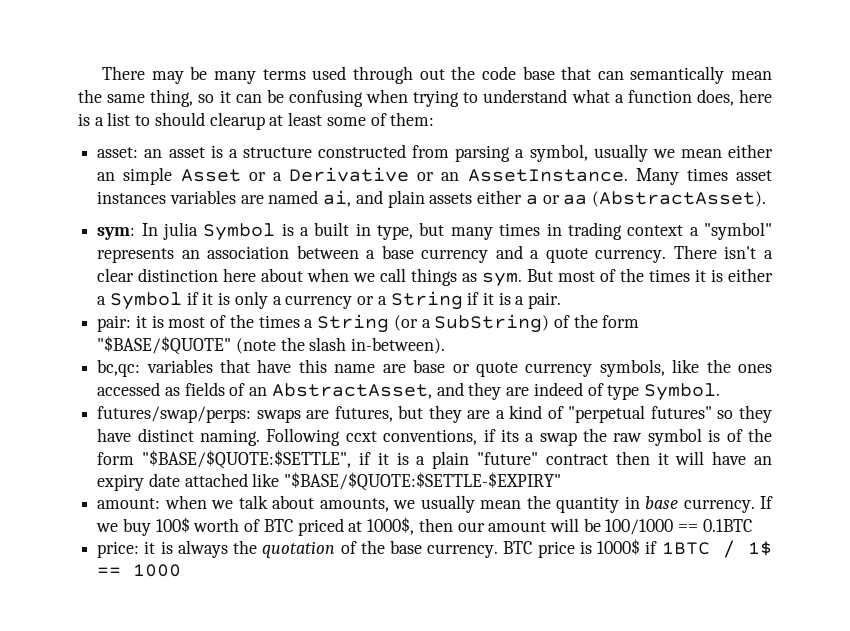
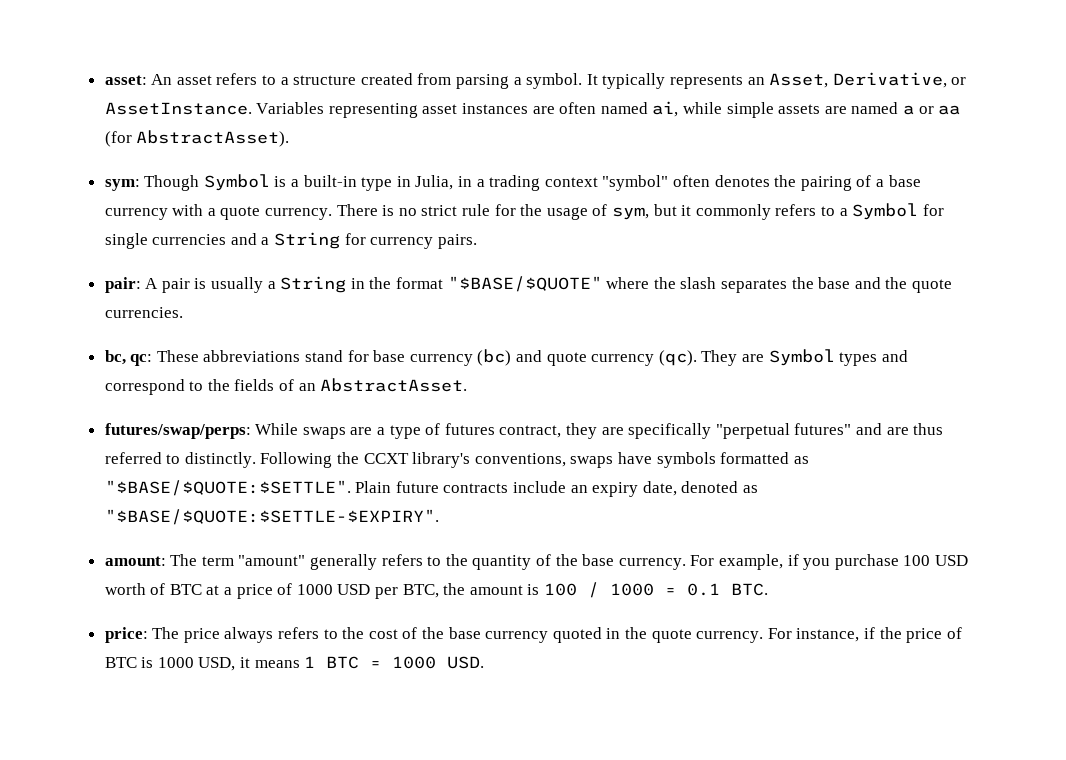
[102,66,772,84] [78,89,772,107] [78,112,435,130] [97,145,223,158] There may be many terms used through out the code base that can semantically mean the same thing, so it can be confusing when trying to understand what a function does, here is a list to should clearup at least some of them: // asset: an asset is -> [104,73,277,85] asset: An asset refers to
[318,144,406,158] constructed -> [360,73,413,85] created
[529,144,773,162] [97,167,772,185] [97,190,523,208] symbol, usually we mean either an simple Asset or a Derivative or an AssetInstance. Many times asset instances variables are named ai, and plain assets either -> [526,72,967,89] [104,101,899,118] symbol. It typically represents an Asset, Derivative, or AssetInstance. Variables representing asset instances are often named ai, while simple assets are named
[591,191,766,207] (AbstractAsset). -> [104,130,290,147] (for AbstractAsset).
[141,222,198,240] In julia -> [144,175,200,191] Though
[314,222,772,240] [97,245,359,263] built in type, but many times in trading context a "symbol" represents an association between -> [303,175,872,191] built-in type in Julia, in a trading context "symbol" often denotes the pairing of
[495,245,523,259] and -> [172,204,204,216] with
[724,246,773,259] [97,268,774,287] [97,291,562,310] [97,314,640,333] [97,336,446,355] [97,359,773,377] [97,382,720,401] [97,405,772,423] [97,428,772,446] [97,450,773,469] [97,472,562,491] [97,495,773,513] [96,517,752,536] [97,539,772,558] [97,564,182,577] isn't a clear distinction here about when we call things as sym. But most of the times it is either a Symbol if it is only a currency or a String if it is a pair. // pair: it is most of the times a String (or a SubString) of the form "$BASE/$QUOTE" (note the slash in-between). // bc,qc: variables that have this name are base or quote currency symbols, like the ones accessed as fields of an AbstractAsset, and they are indeed of type Symbol. // futures/swap/perps: swaps are futures, but they are a kind of "perpetual futures" so they have distinct naming. Following ccxt conventions, if its a swap the raw symbol is of the form "$BASE/$QUOTE:$SETTLE", if it is a plain "future" contract then it will have an expiry date attached like "$BASE/$QUOTE:$SETTLE-$EXPIRY" // amount: when we talk about amounts, we usually mean the quantity in base currency. If we buy 100$ worth of BTC priced at 1000$, then our amount will be 100/1000 == 0.1BTC // price: it is always the quotation of the base currency. BTC price is 1000$ if 1BTC / 1$ == 1000 -> [382,203,944,220] [104,232,477,249] [104,276,952,293] [104,307,183,318] [104,349,908,366] [104,378,468,395] [104,423,944,439] [104,452,809,468] [104,480,759,497] [104,509,439,525] [104,554,968,570] [104,582,768,599] [104,627,962,643] [104,656,485,671] is no strict rule for the usage of sym, but it commonly refers to a Symbol for single currencies and a String for currency pairs. // pair: A pair is usually a String in the format "$BASE/$QUOTE" where the slash separates the base and the quote currencies. // bc, qc: These abbreviations stand for base currency (bc) and quote currency (qc). They are Symbol types and correspond to the fields of an AbstractAsset. // futures/swap/perps: While swaps are a type of futures contract, they are specifically "perpetual futures" and are thus referred to distinctly. Following the CCXT library's conventions, swaps have symbols formatted as "$BASE/$QUOTE:$SETTLE". Plain future contracts include an expiry date, denoted as "$BASE/$QUOTE:$SETTLE-$EXPIRY". // amount: The term "amount" generally refers to the quantity of the base currency. For example, if you purchase 100 USD worth of BTC at a price of 1000 USD per BTC, the amount is 100 / 1000 = 0.1 BTC. // price: The price always refers to the cost of the base currency quoted in the quote currency. For instance, if the price of BTC is 1000 USD, it means 1 BTC = 1000 USD.

